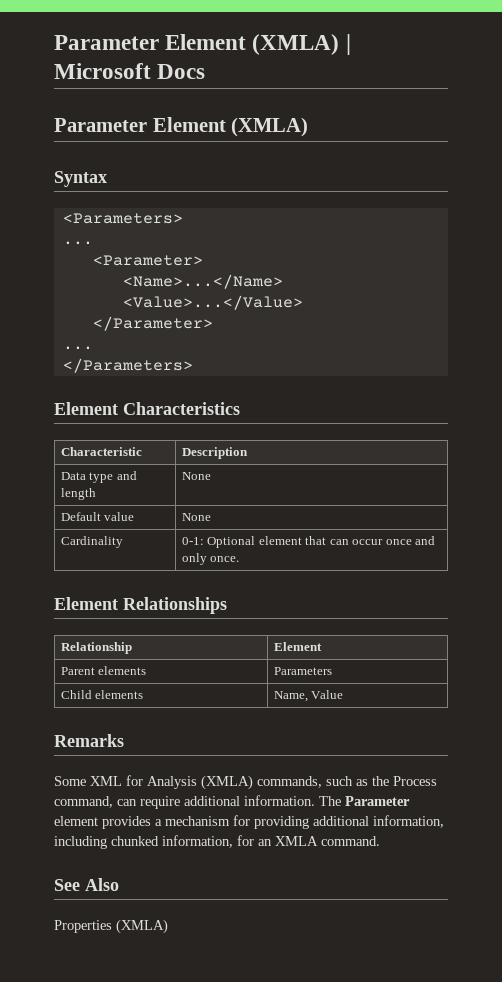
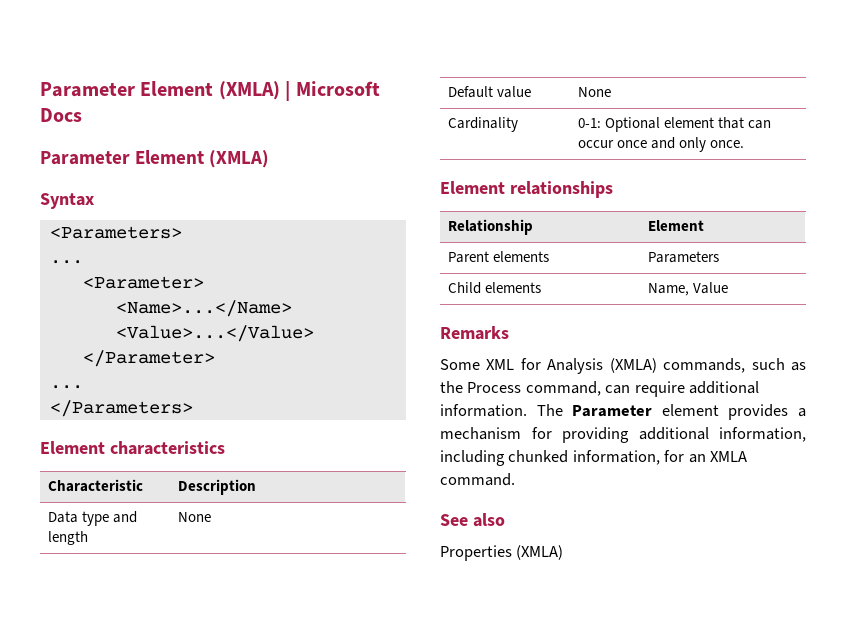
[123,402,240,415] Characteristics -> [109,441,225,455] characteristics
[123,597,227,614] Relationships -> [509,181,613,198] relationships
[85,878,119,891] Also -> [472,513,505,527] also

